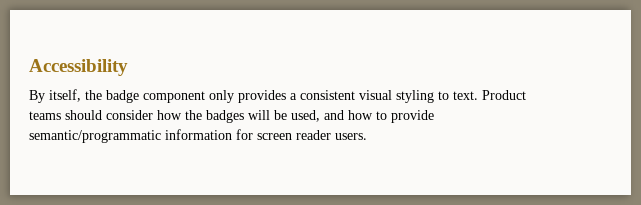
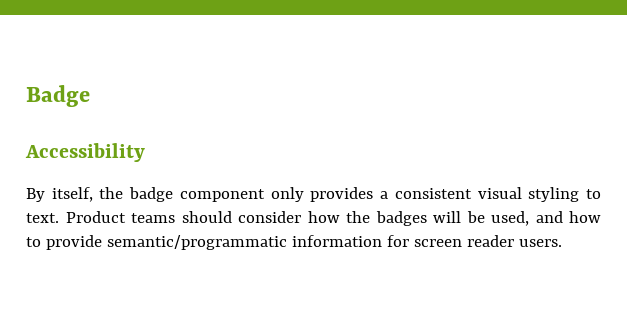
(29, 67) none -> [26,85,90,107] Badge //

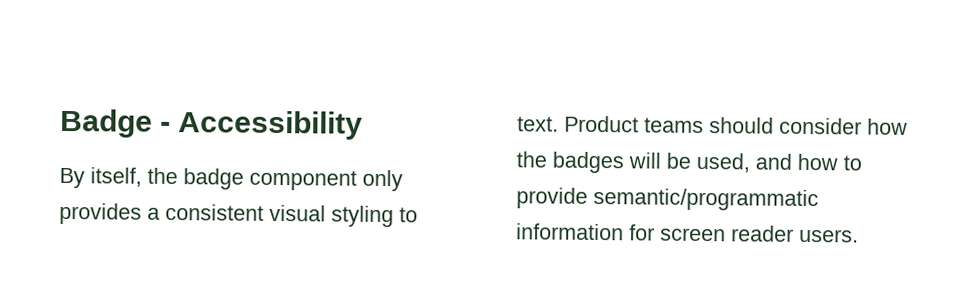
(90, 96) // -> [160,121,172,132] -

